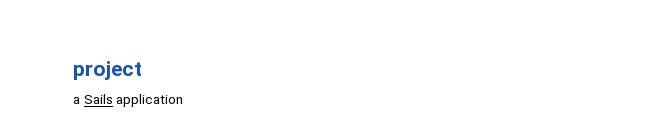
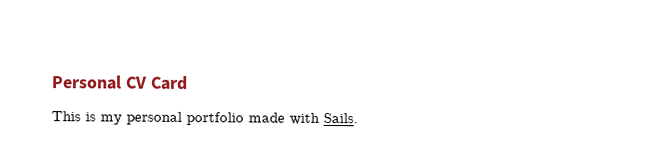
[73,61,142,80] [73,94,184,107] project // a Sails application -> [51,75,188,91] [51,111,358,126] Personal CV Card // This is my personal portfolio made with Sails.

